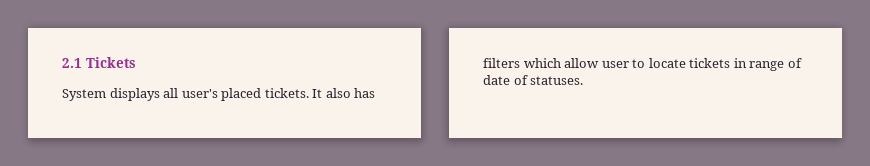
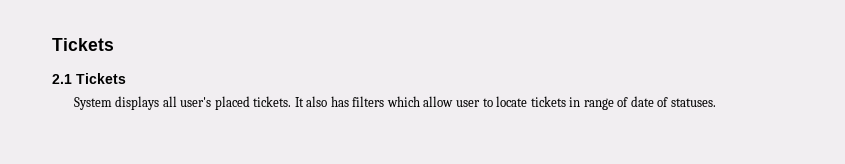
(62, 63) none -> [52,38,114,51] Tickets //

